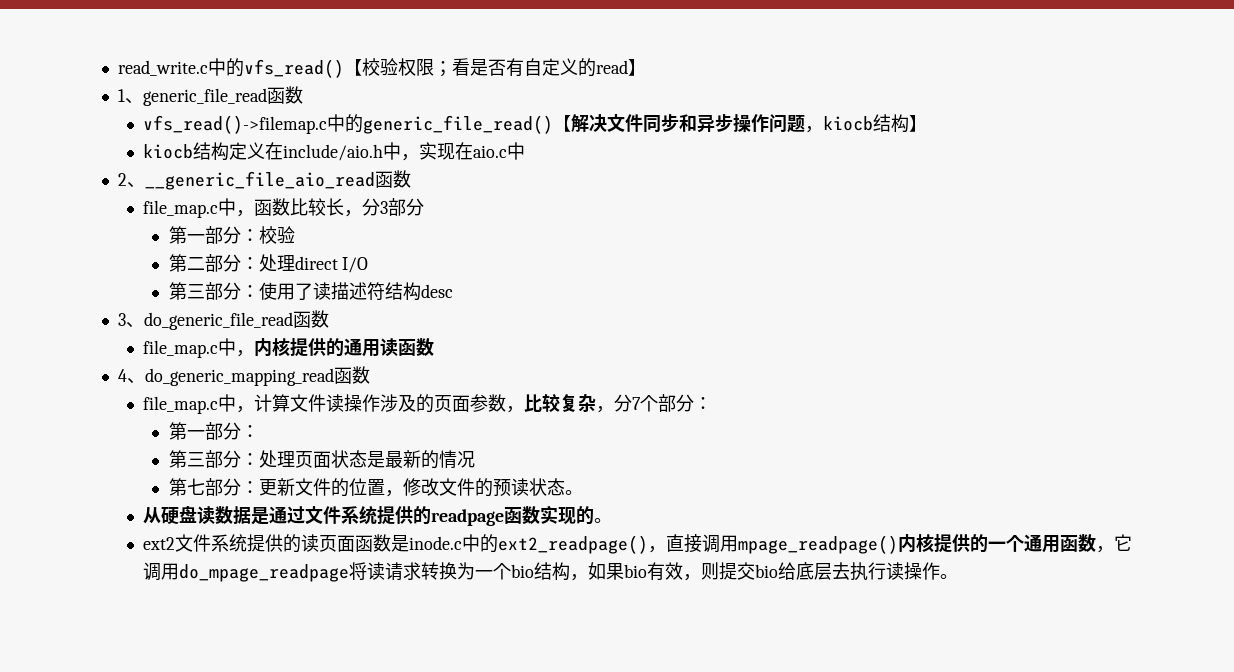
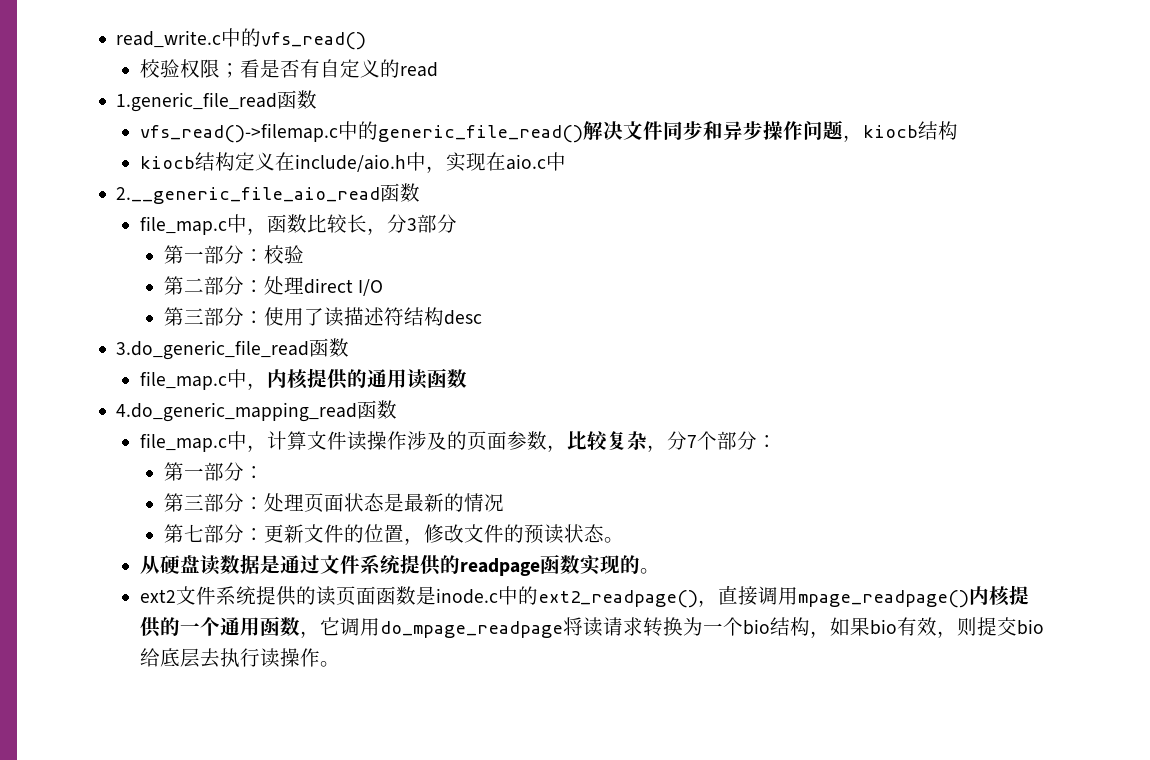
[343,59,362,76] 【 -> (367, 41) //
[627,59,646,76] [117,88,267,106] 】 // 1、generic_file_read -> [116,92,278,112] // 1.generic_file_read
[553,115,572,132] 【 -> (584, 134) none
[909,115,928,132] 】 -> (959, 130) none
[117,171,375,190] 2、__generic_file_aio_read -> [116,187,381,204] 2.__generic_file_aio_read
[117,312,293,330] 3、do_generic_file_read -> [116,340,310,360] 3.do_generic_file_read
[117,368,334,386] 4、do_generic_mapping_read -> [116,402,358,422] 4.do_generic_mapping_read

